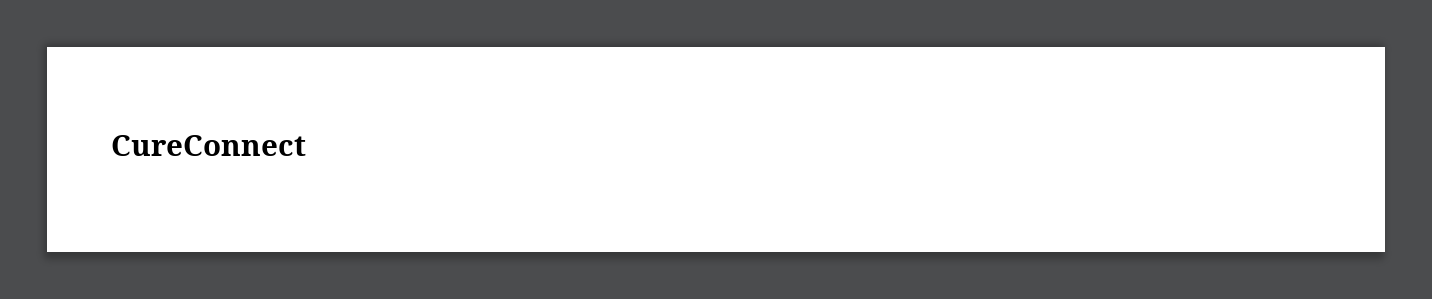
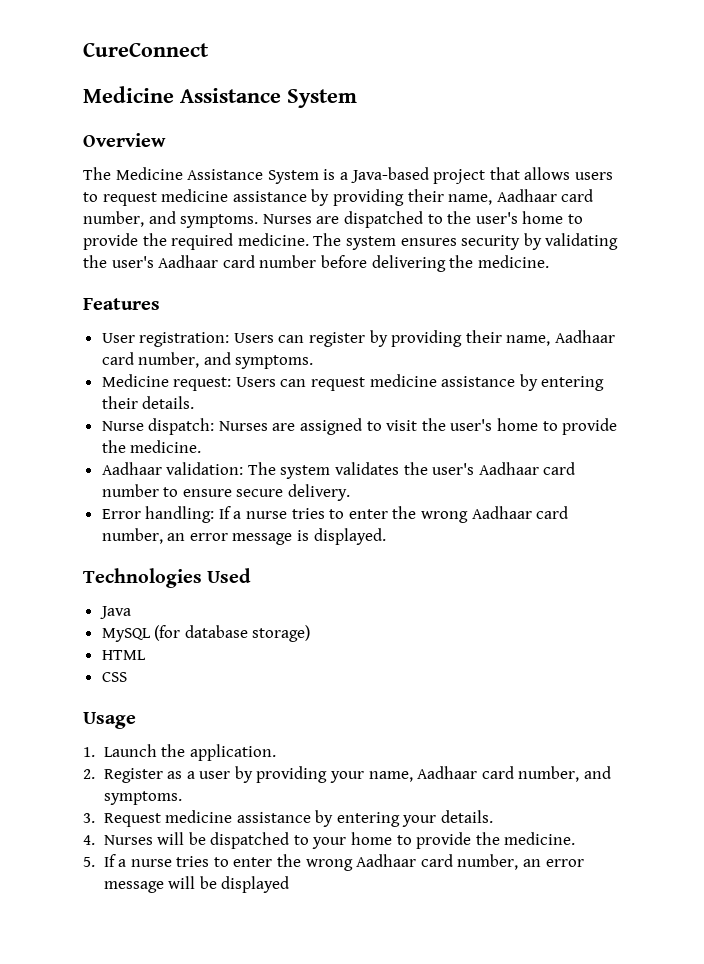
(306, 145) none -> [83,86,357,108] [83,133,166,147] [83,167,613,184] [83,189,594,206] [83,211,583,228] [83,233,619,250] [83,255,549,272] [83,298,160,310] [101,330,616,347] [101,352,314,369] [101,374,605,391] [101,396,195,409] [101,418,618,435] [101,440,202,453] [101,462,576,479] [101,484,351,501] [101,506,569,523] [101,528,386,545] [83,568,252,588] [99,606,131,619] [101,625,311,642] [101,650,146,660] [101,672,127,682] [83,712,136,729] [83,744,276,761] [83,766,611,783] [103,791,182,805] [83,810,494,827] [83,832,576,849] [83,854,584,871] [103,876,290,893] // Medicine Assistance System // Overview // The Medicine Assistance System is a Java-based project that allows users to request medicine assistance by providing their name, Aadhaar card number, and symptoms. Nurses are dispatched to the user's home to provide the required medicine. The system ensures security by validating the user's Aadhaar card number before delivering the medicine. // Features // User registration: Users can register by providing their name, Aadhaar card number, and symptoms. // Medicine request: Users can request medicine assistance by entering their details. // Nurse dispatch: Nurses are assigned to visit the user's home to provide the medicine. // Aadhaar validation: The system validates the user's Aadhaar card number to ensure secure delivery. // Error handling: If a nurse tries to enter the wrong Aadhaar card number, an error message is displayed. // Technologies Used // Java // MySQL (for database storage) // HTML // CSS // Usage // 1. Launch the application. // 2. Register as a user by providing your name, Aadhaar card number, and symptoms. // 3. Request medicine assistance by entering your details. // 4. Nurses will be dispatched to your home to provide the medicine. // 5. If a nurse tries to enter the wrong Aadhaar card number, an error message will be displayed

